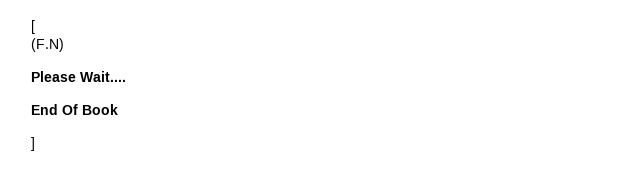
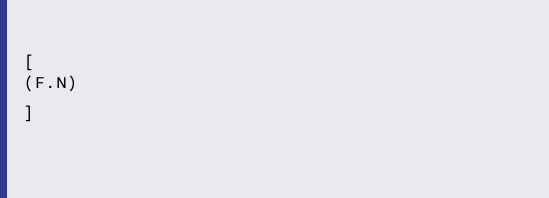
[31,71,126,82] [31,104,118,115] // Please Wait.... // End Of Book -> (78, 83) none

